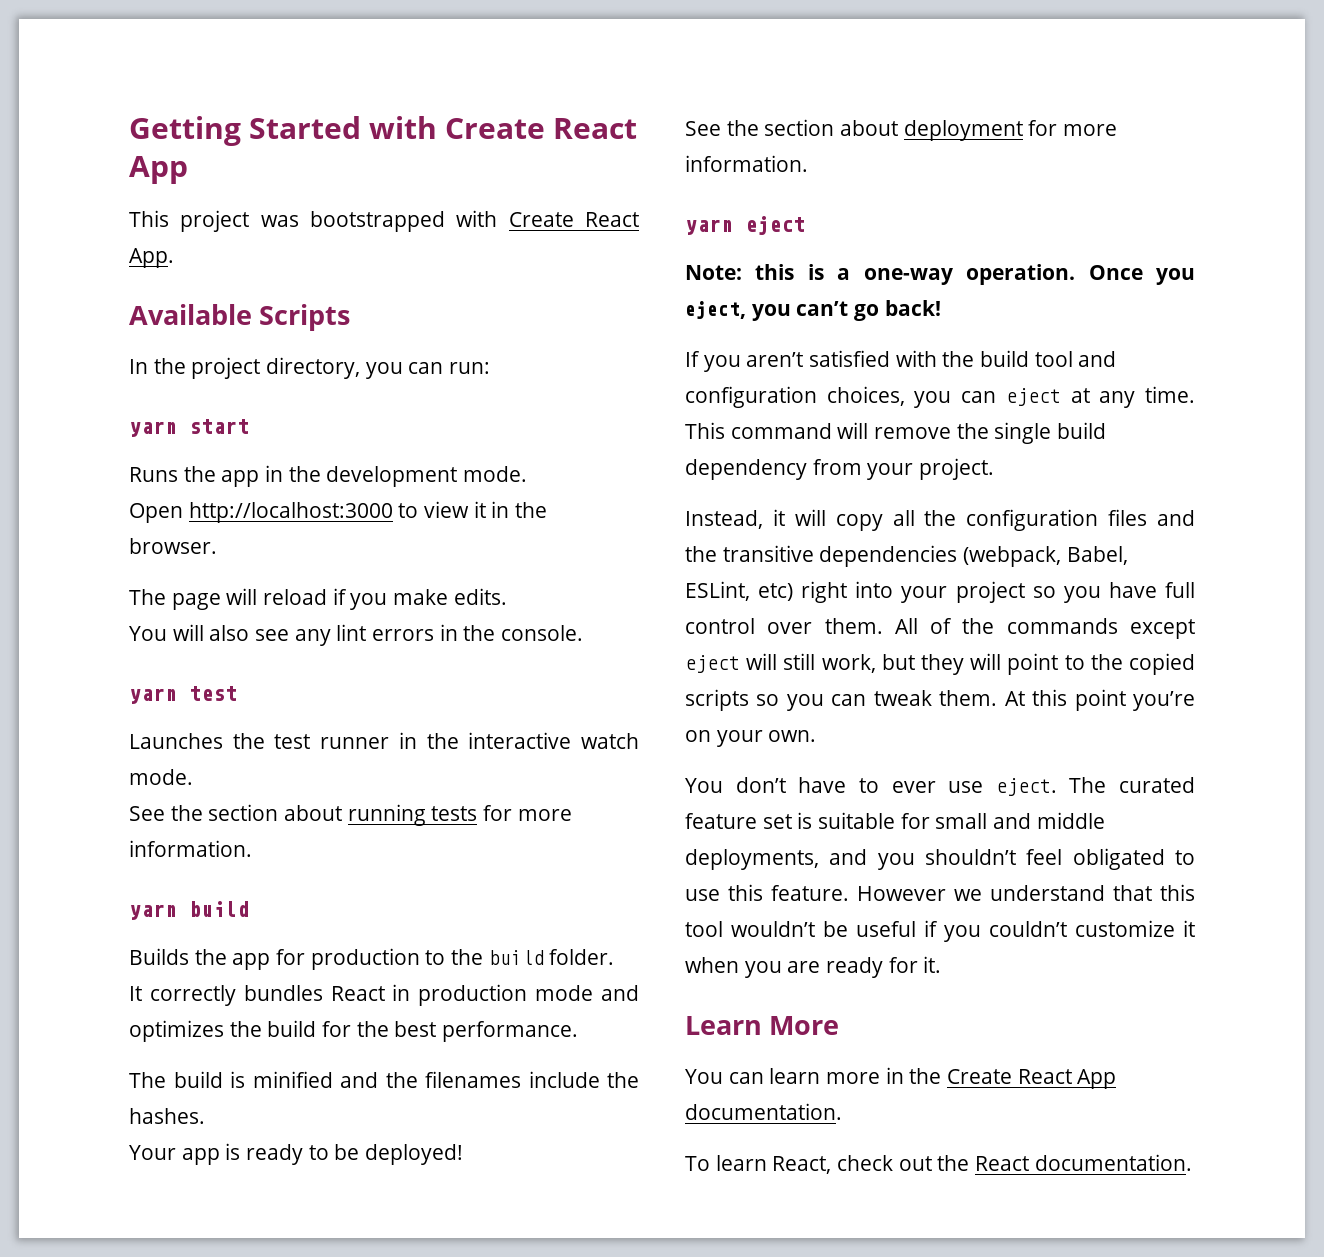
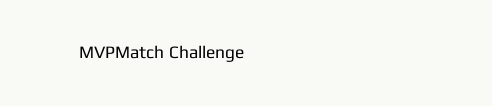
[129,116,637,146] [129,156,188,184] [129,210,639,232] [129,248,174,268] [129,304,351,331] [129,357,491,379] [129,419,249,437] [129,465,528,487] [129,501,548,523] [129,538,217,554] [129,588,507,610] [129,624,584,646] [129,686,237,704] [129,732,639,749] [129,769,193,785] [129,804,572,826] [129,840,252,857] [129,901,249,920] [129,948,615,970] [129,984,639,1006] [129,1020,579,1042] [129,1071,639,1088] [129,1108,205,1124] [129,1143,464,1165] [685,119,1118,141] [685,155,808,172] [685,216,805,235] [685,264,1195,285] [685,300,941,321] [685,350,1117,372] [685,386,1195,408] [685,422,1107,444] [685,458,995,480] [685,509,1195,531] [685,545,1128,567] [685,581,1195,603] [685,618,1195,639] [685,653,1195,675] [685,689,1195,711] [685,730,817,747] [685,777,1195,796] [685,812,1105,829] [685,848,1195,870] [685,884,1195,901] [685,920,1195,942] [685,956,942,978] [685,1016,840,1035] [685,1067,1117,1089] [685,1103,842,1120] [685,1154,1192,1174] Getting Started with Create React App // This project was bootstrapped with Create React App. // Available Scripts // In the project directory, you can run: // yarn start // Runs the app in the development mode. // Open http://localhost:3000 to view it in the browser. // The page will reload if you make edits. // You will also see any lint errors in the console. // yarn test // Launches the test runner in the interactive watch mode. // See the section about running tests for more information. // yarn build // Builds the app for production to the build folder. // It correctly bundles React in production mode and optimizes the build for the best performance. // The build is minified and the filenames include the hashes. // Your app is ready to be deployed! // See the section about deployment for more information. // yarn eject // Note: this is a one-way operation. Once you eject, you can’t go back! // If you aren’t satisfied with the build tool and configuration choices, you can eject at any time. This command will remove the single build dependency from your project. // Instead, it will copy all the configuration files and the transitive dependencies (webpack, Babel, ESLint, etc) right into your project so you have full control over them. All of the commands except eject will still work, but they will point to the copied scripts so you can tweak them. At this point you’re on your own. // You don’t have to ever use eject. The curated feature set is suitable for small and middle deployments, and you shouldn’t feel obligated to use this feature. However we understand that this tool wouldn’t be useful if you couldn’t customize it when you are ready for it. // Learn More // You can learn more in the Create React App documentation. // To learn React, check out the React documentation. -> [79,45,244,62] MVPMatch Challenge

